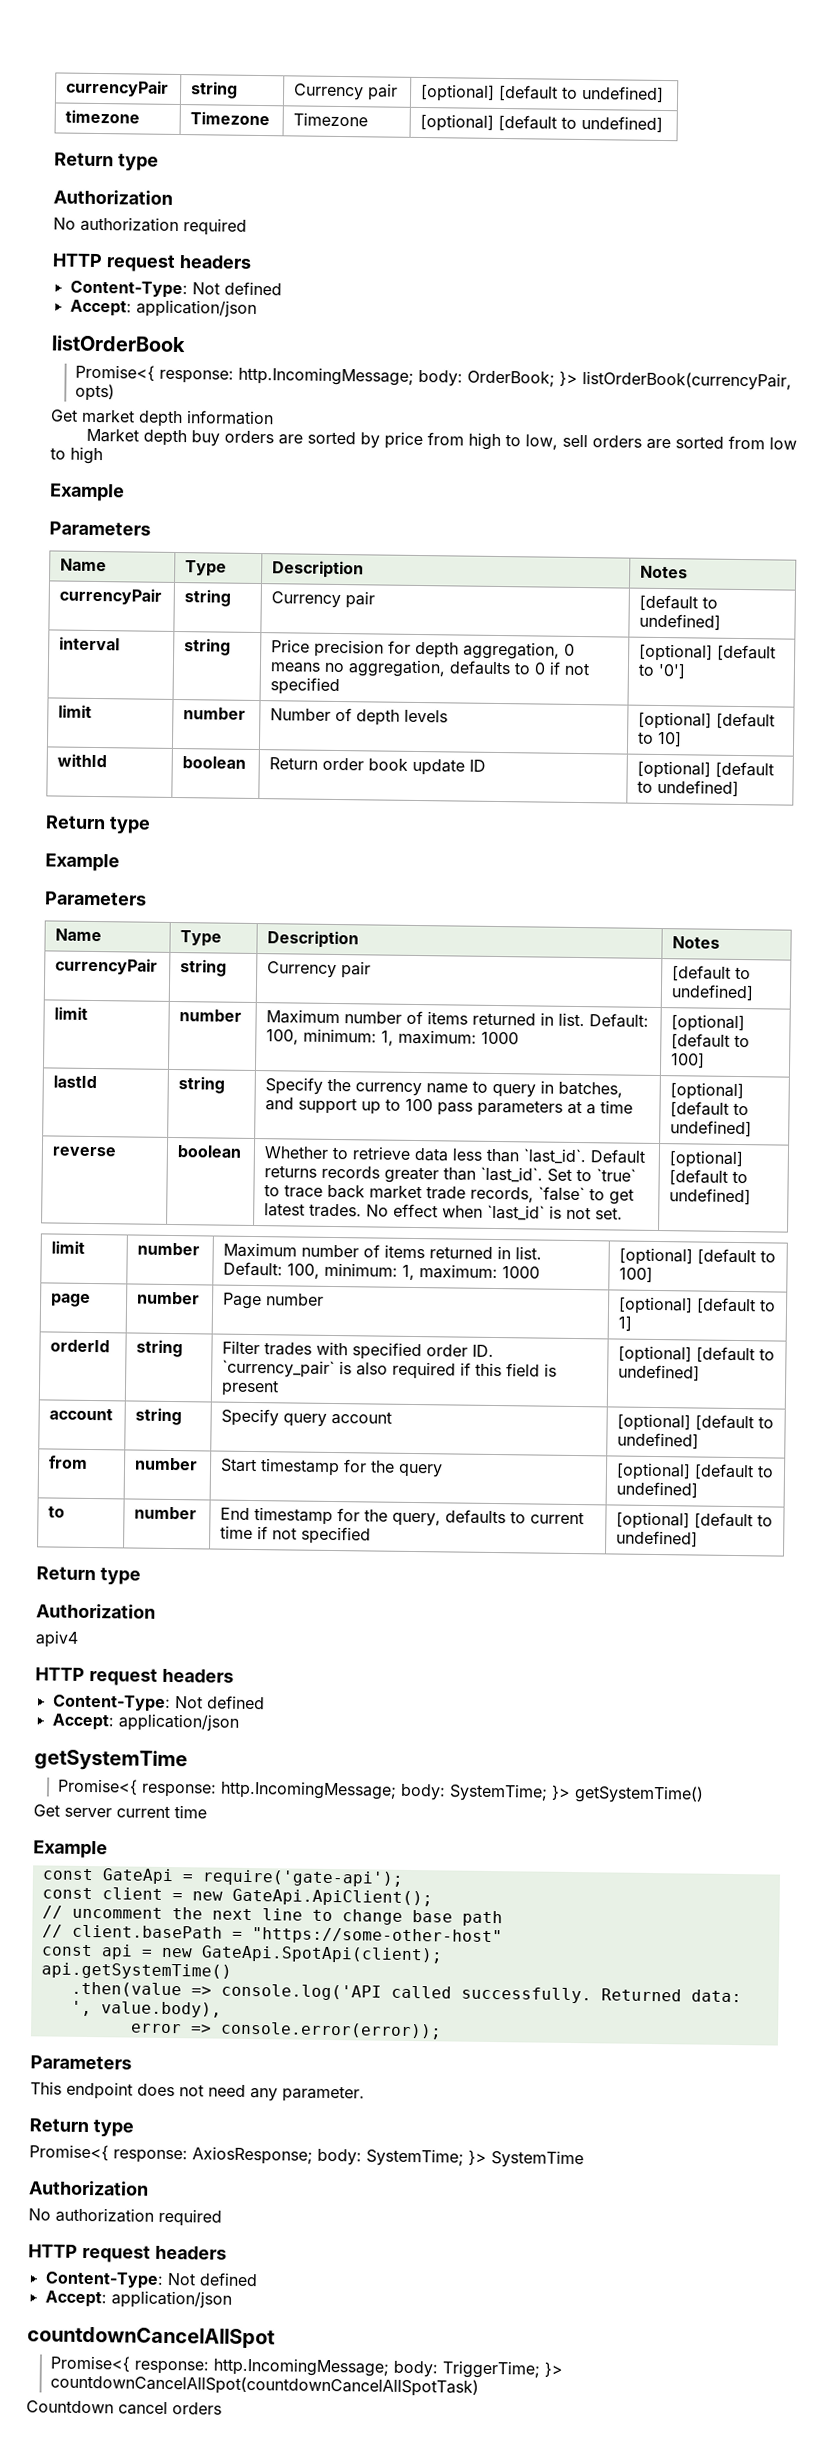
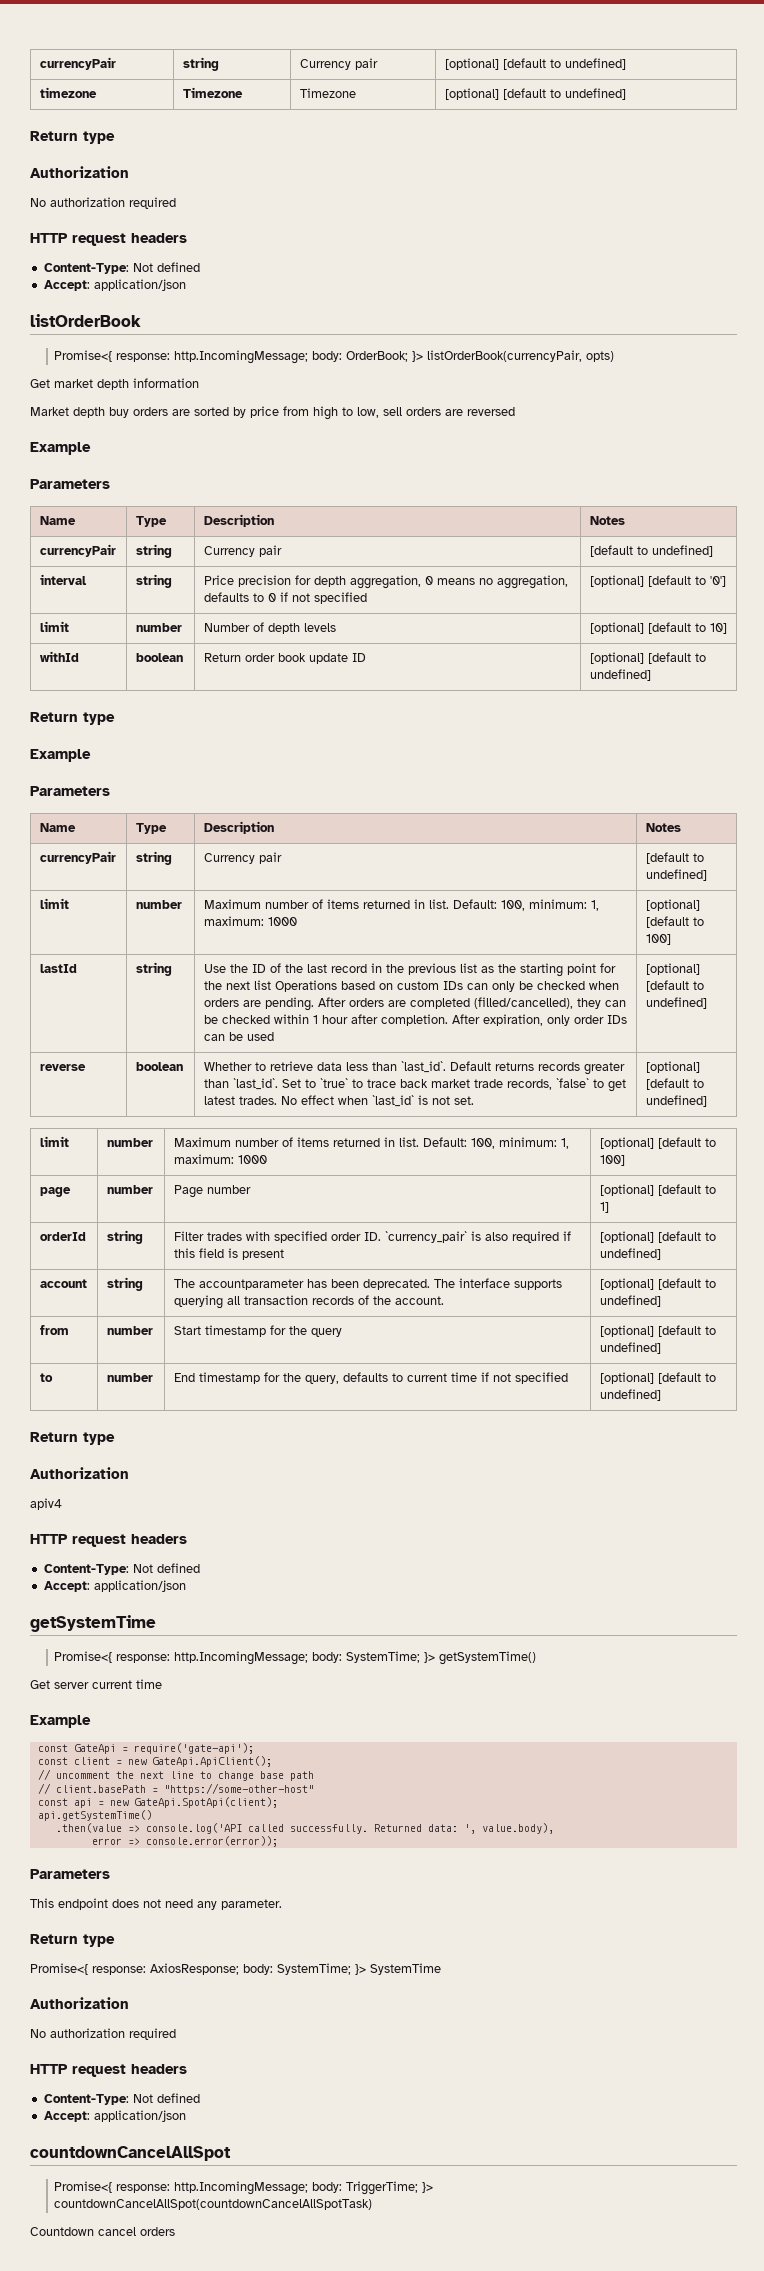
[674,435,797,450] [50,446,103,465] sorted from low to high -> [467,407,515,416] reversed
[265,1077,624,1098] [265,1097,634,1117] Specify the currency name to query in batches, and support up to 100 pass parameters at a time -> [203,963,616,977] [203,980,619,992] [203,997,626,1011] [203,1014,627,1026] [203,1032,274,1041] Use the ID of the last record in the previous list as the starting point for the next list Operations based on custom IDs can only be checked when orders are pending. After orders are completed (filled/cancelled), they can be checked within 1 hour after completion. After expiration, only order IDs can be used
[221,1408,393,1427] Specify query account -> [173,1278,562,1290] [173,1295,444,1309] The accountparameter has been deprecated. The interface supports querying all transaction records of the account.

